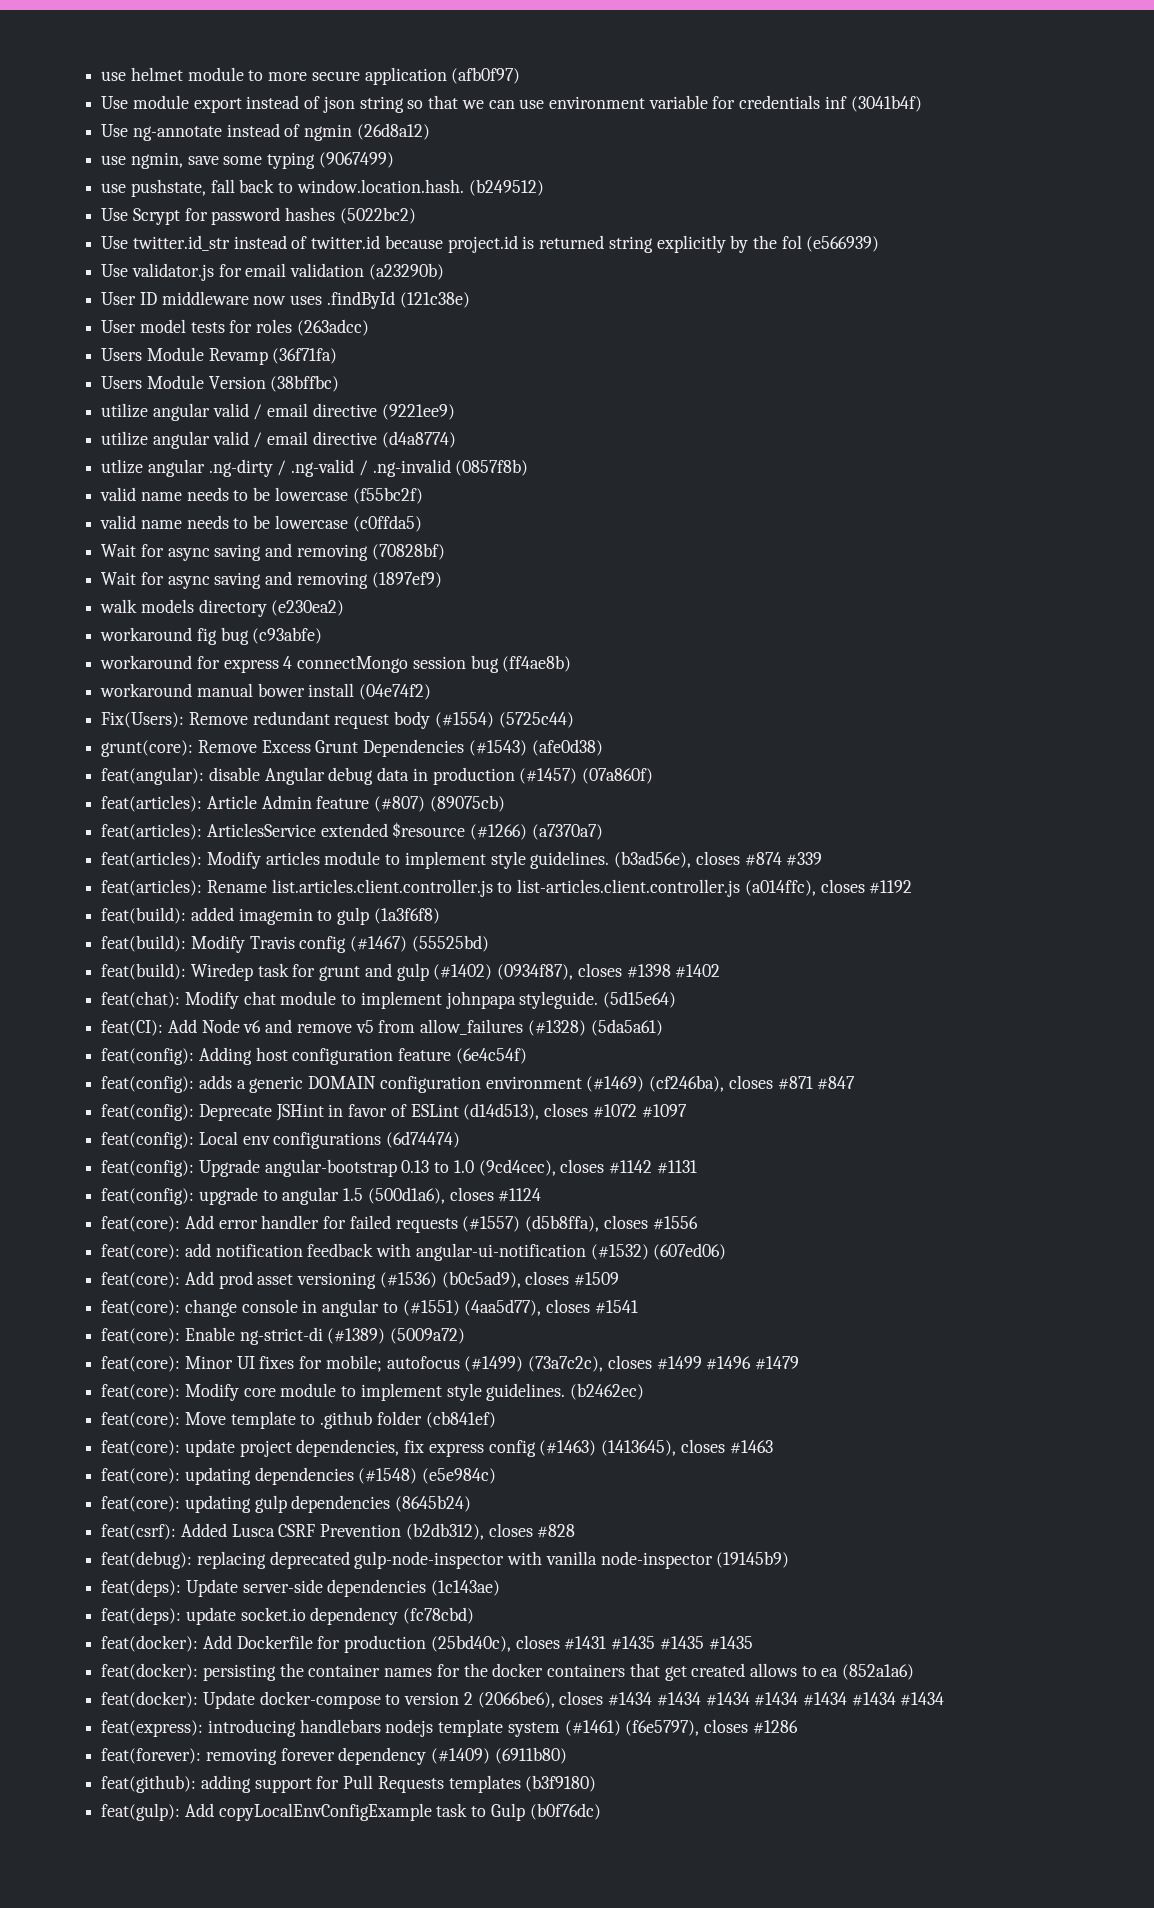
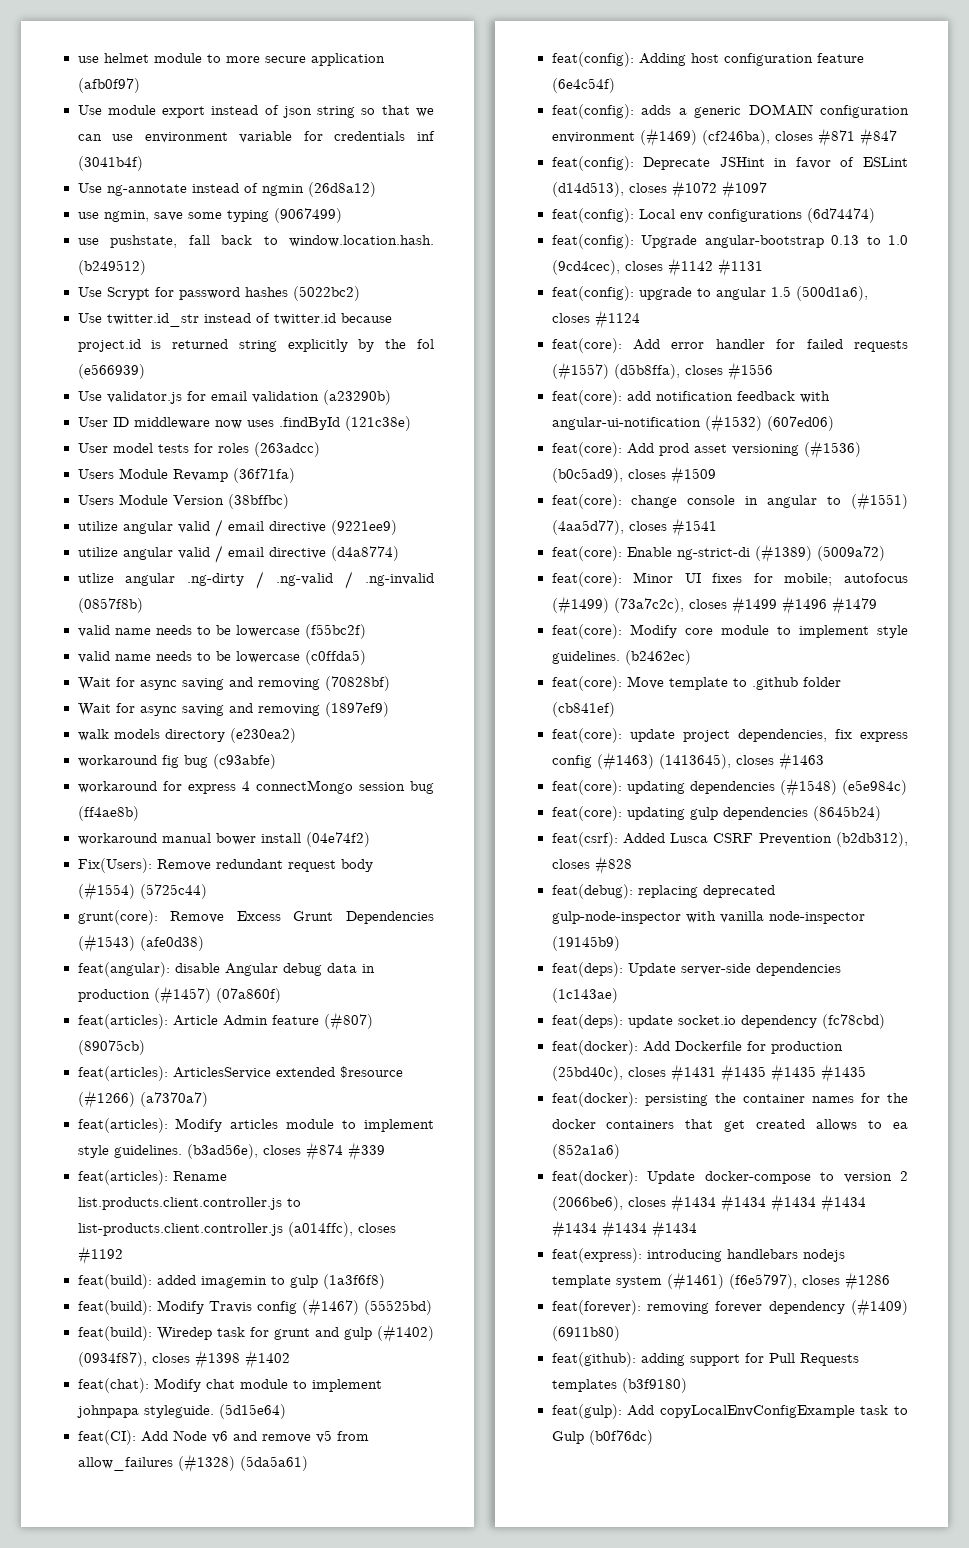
[271,879,741,897] list.articles.client.controller.js to list-articles.client.controller.js -> [77,1197,301,1210] [77,1223,283,1236] list.products.client.controller.js to list-products.client.controller.js

